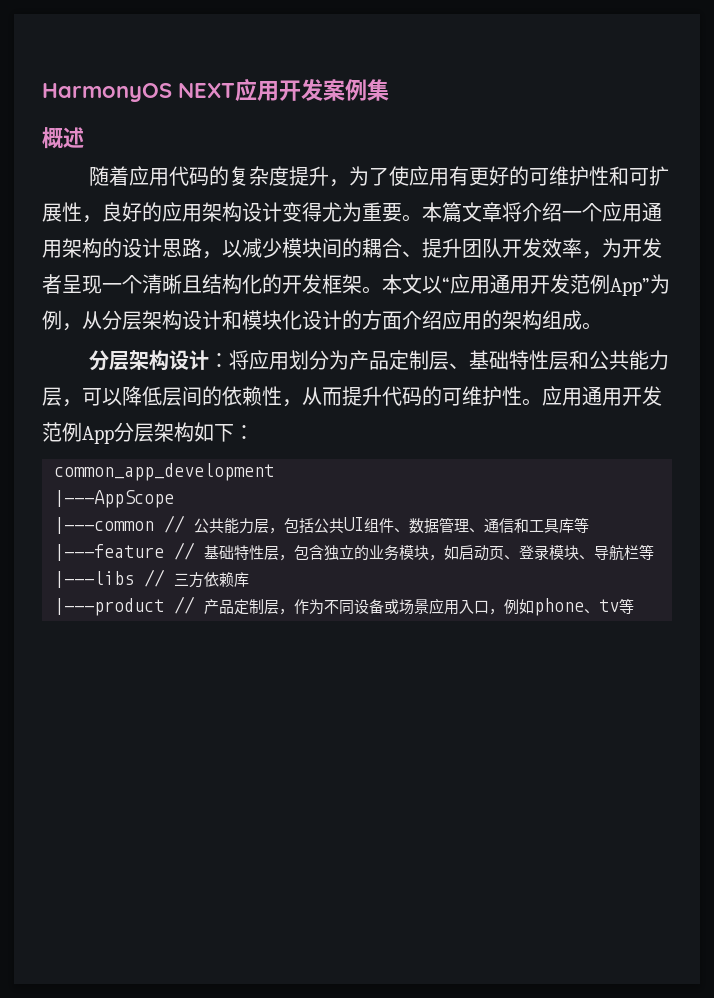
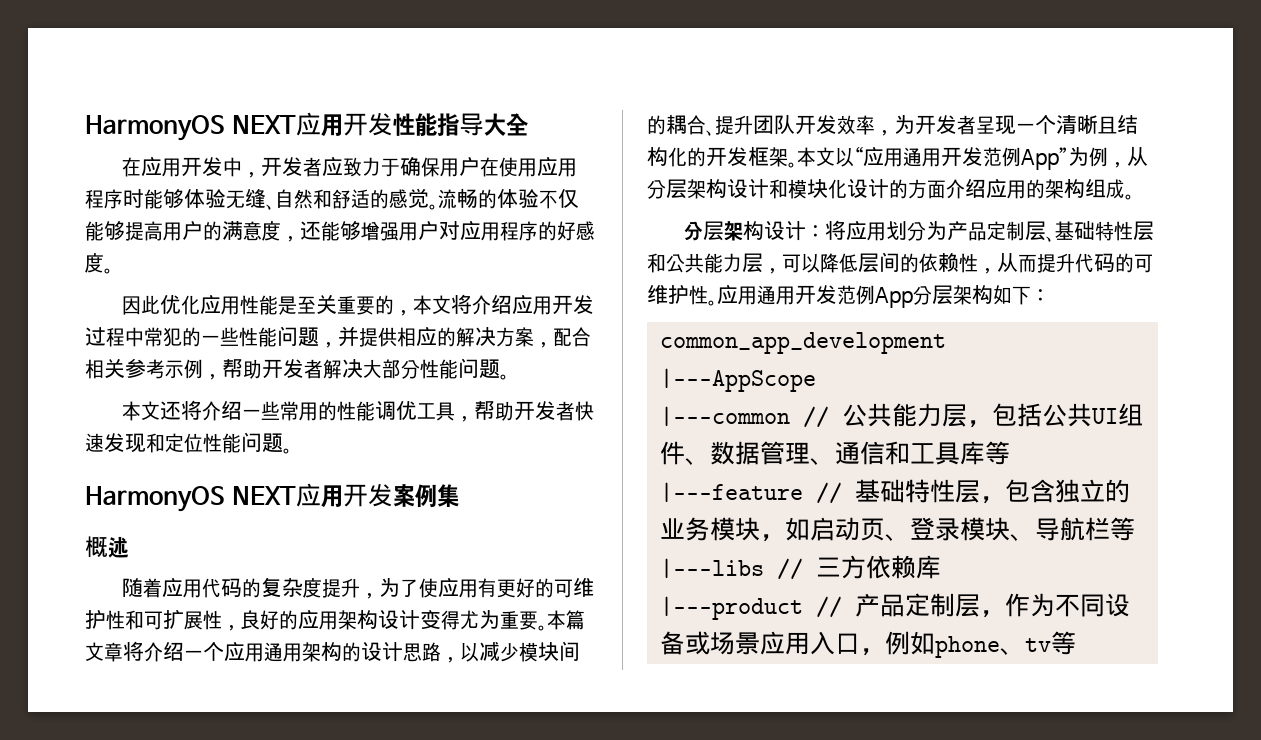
[42,78,323,102] HarmonyOS NEXT应用开发 -> [85,112,528,141] [122,156,578,178] [85,188,579,210] [85,220,595,242] [85,253,113,274] [122,294,595,316] [85,326,591,348] [85,358,509,380] [122,400,595,422] [85,432,292,454] [85,483,393,512] HarmonyOS NEXT应用开发性能指导大全 // 在应用开发中，开发者应致力于确保用户在使用应用程序时能够体验无缝、自然和舒适的感觉。流畅的体验不仅能够提高用户的满意度，还能够增强用户对应用程序的好感度。 // 因此优化应用性能是至关重要的，本文将介绍应用开发过程中常犯的一些性能问题，并提供相应的解决方案，配合相关参考示例，帮助开发者解决大部分性能问题。 // 本文还将介绍一些常用的性能调优工具，帮助开发者快速发现和定位性能问题。 // HarmonyOS NEXT应用开发

